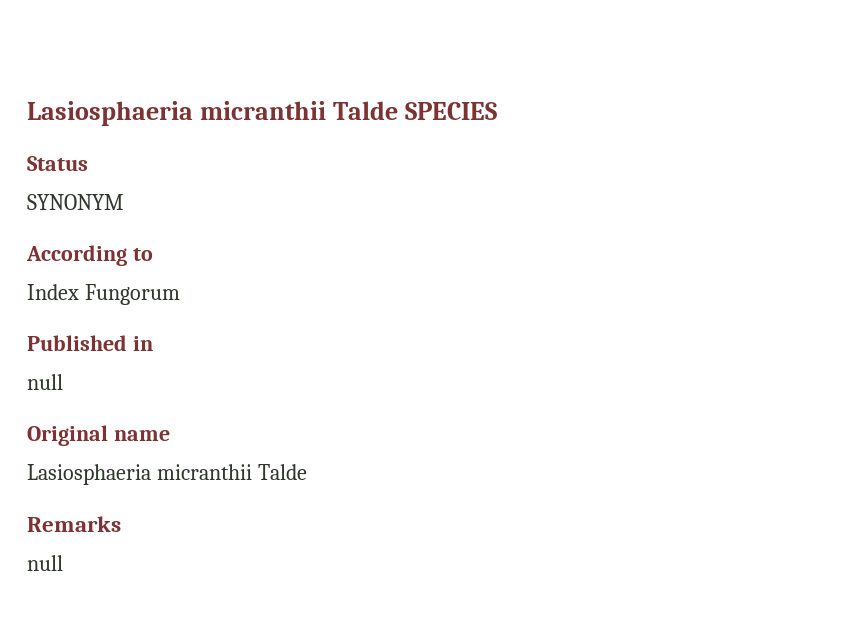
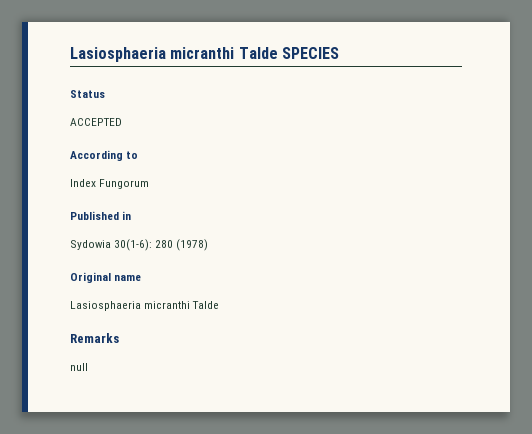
[27,101,326,126] Lasiosphaeria micranthii -> [70,47,235,62] Lasiosphaeria micranthi
[27,194,124,210] SYNONYM -> [70,118,122,126] ACCEPTED
[27,374,63,390] null -> [70,239,209,251] Sydowia 30(1-6): 280 (1978)
[156,464,252,480] micranthii -> [144,301,191,309] micranthi

